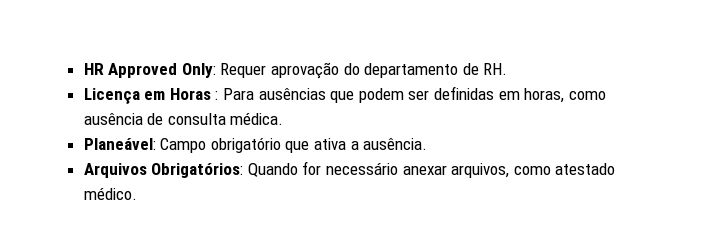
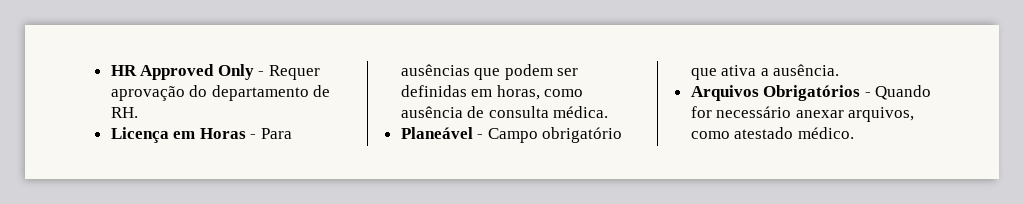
[181,63,216,78] Only: -> [217,64,265,80] Only -
[215,91,219,100] : -> [250,134,257,139] -
[83,138,156,150] Planeável: -> [400,127,484,139] Planeável -
[151,163,244,178] Obrigatórios: -> [763,85,871,101] Obrigatórios -

